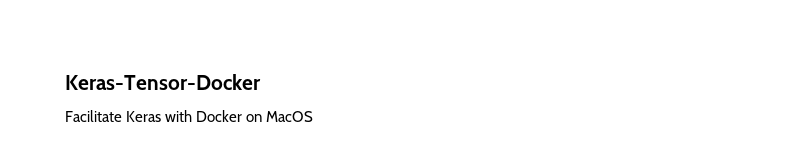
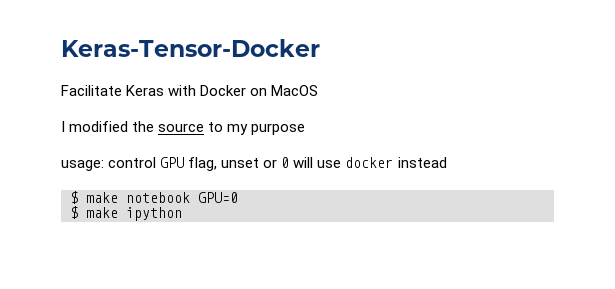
(314, 116) none -> [61,121,306,135] [61,157,447,171] [70,191,238,204] [70,206,182,221] // I modified the source to my purpose // usage: control GPU flag, unset or 0 will use docker instead // $ make notebook GPU=0 // $ make ipython

